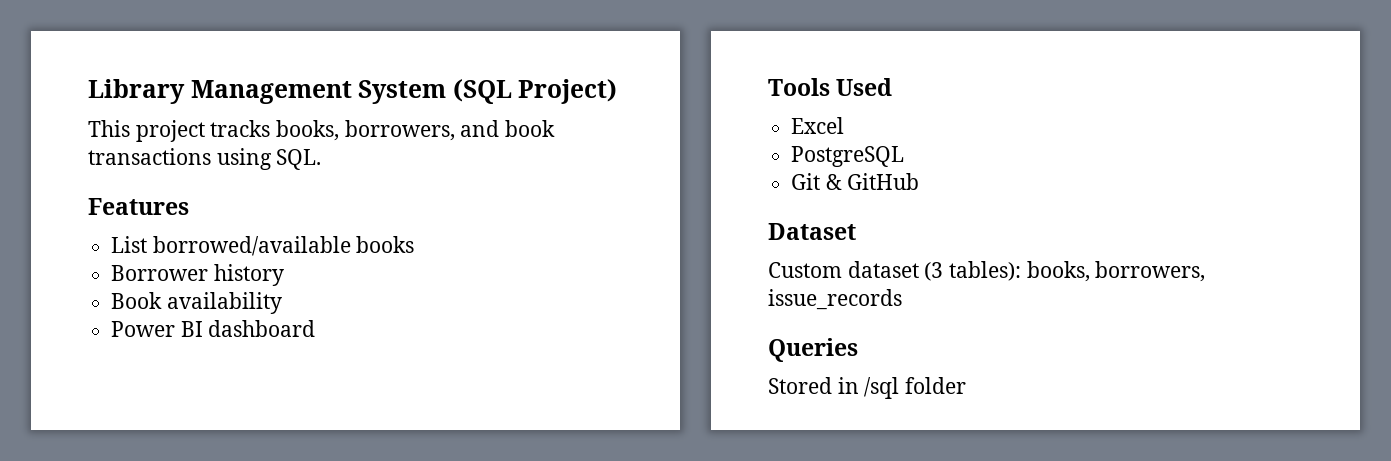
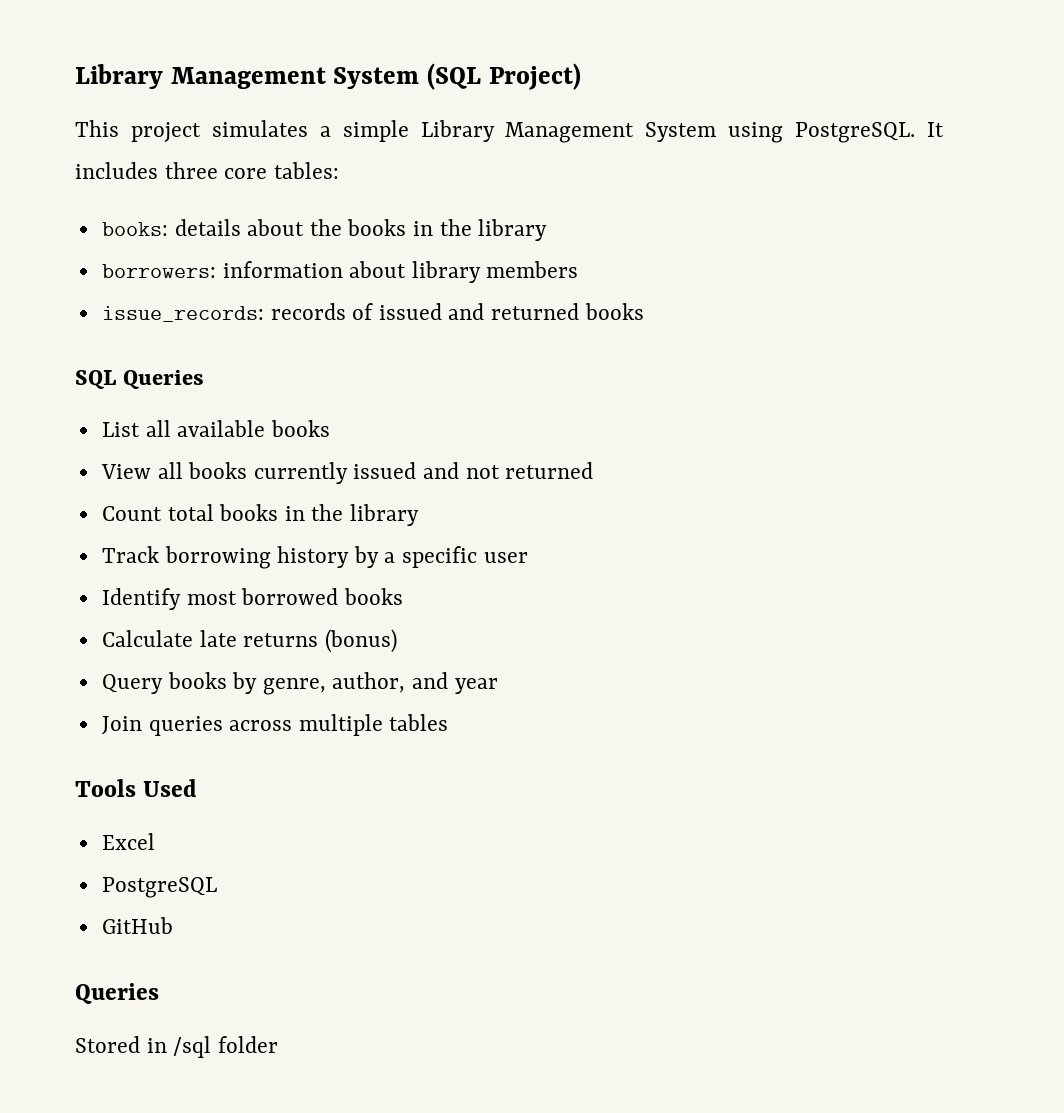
[210,120,556,141] [88,148,322,170] [88,198,189,215] tracks books, borrowers, and book transactions using SQL. // Features -> [211,120,944,143] [75,162,339,179] [101,219,548,241] [101,261,579,283] [101,303,644,322] [75,370,204,389] simulates a simple Library Management System using PostgreSQL. It includes three core tables: // books: details about the books in the library // borrowers: information about library members // issue_records: records of issued and returned books // SQL Queries
[152,236,415,256] [111,264,284,286] [111,292,282,314] [111,320,316,337] borrowed/available books // Borrower history // Book availability // Power BI dashboard -> [145,420,330,437] [100,462,594,484] [101,504,420,526] [101,546,528,569] [101,588,403,610] [101,629,397,653] [101,672,498,695] [101,714,449,736] all available books // View all books currently issued and not returned // Count total books in the library // Track borrowing history by a specific user // Identify most borrowed books // Calculate late returns (bonus) // Query books by genre, author, and year // Join queries across multiple tables
[791,173,842,190] Git & -> (217, 887) none
[768,223,856,240] [768,261,1206,282] [768,289,902,310] // Dataset // Custom dataset (3 tables): books, borrowers, issue_records -> (173, 925) none

